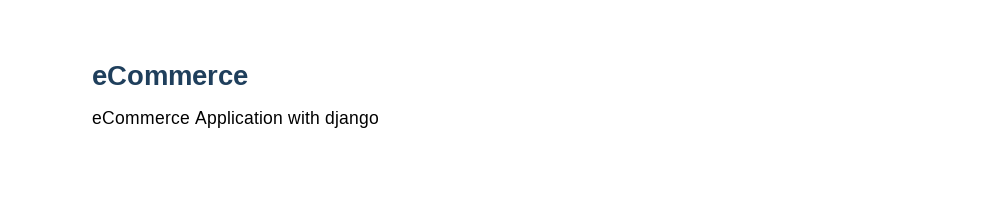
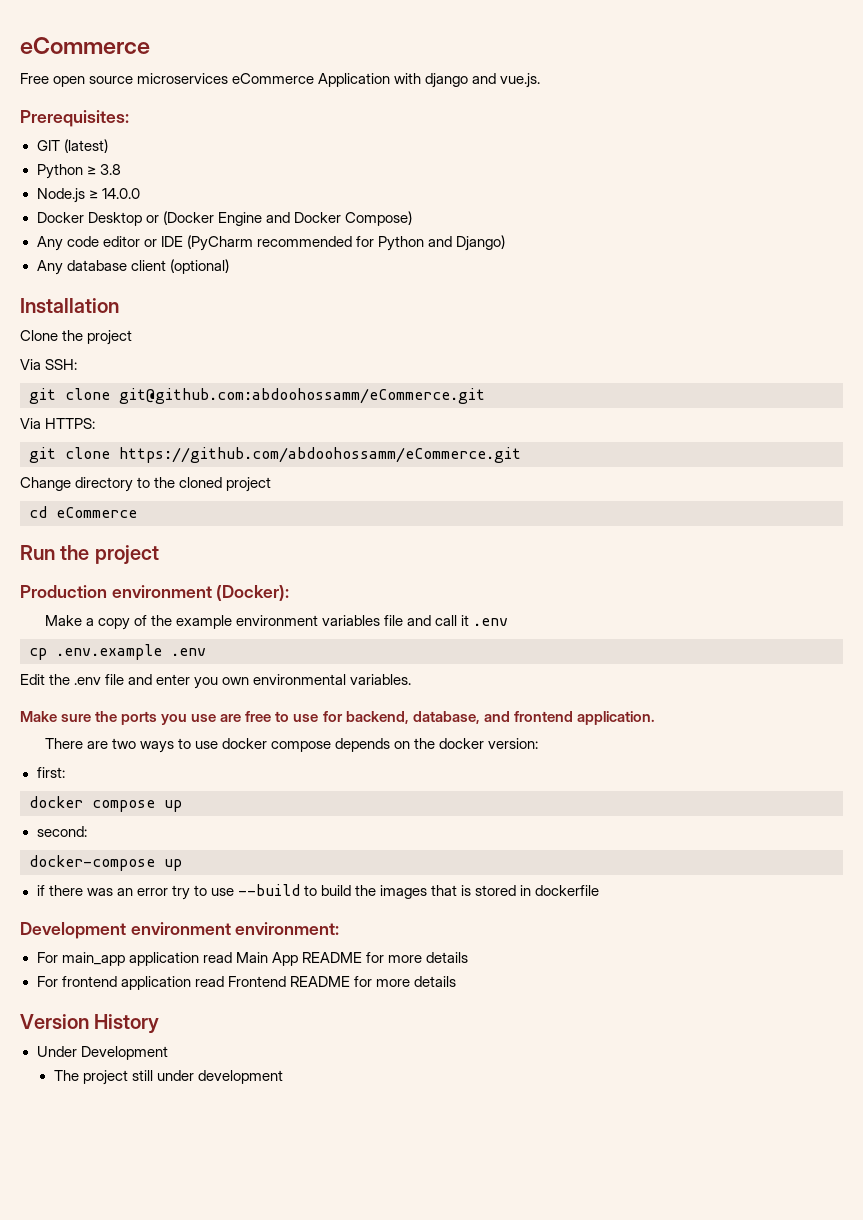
[92,66,248,85] [92,111,379,128] eCommerce // eCommerce Application with django -> [20,37,150,54] [20,73,541,88] [20,110,129,127] [36,139,108,153] [36,164,121,179] [36,188,140,203] [36,211,412,226] [36,235,506,251] [36,259,229,275] [20,298,119,313] [20,330,133,345] [20,359,78,370] [29,388,485,404] [20,418,96,429] [29,447,521,463] [20,477,272,492] [29,506,137,518] [20,545,159,565] [20,585,290,601] [44,615,509,630] [29,644,206,660] [20,674,412,689] [20,711,655,725] [44,738,539,753] [36,767,65,778] [29,796,182,812] [36,826,87,837] [29,855,182,871] [36,884,600,900] [20,922,340,939] [36,952,468,966] [36,976,456,990] [20,1014,160,1034] [36,1046,168,1060] [53,1070,284,1085] eCommerce // Free open source microservices eCommerce Application with django and vue.js. // Prerequisites: // GIT (latest) // Python ≥ 3.8 // Node.js ≥ 14.0.0 // Docker Desktop or (Docker Engine and Docker Compose) // Any code editor or IDE (PyCharm recommended for Python and Django) // Any database client (optional) // Installation // Clone the project // Via SSH: // git clone git@github.com:abdoohossamm/eCommerce.git // Via HTTPS: // git clone https://github.com/abdoohossamm/eCommerce.git // Change directory to the cloned project // cd eCommerce // Run the project // Production environment (Docker): // Make a copy of the example environment variables file and call it .env // cp .env.example .env // Edit the .env file and enter you own environmental variables. // Make sure the ports you use are free to use for backend, database, and frontend application. // There are two ways to use docker compose depends on the docker version: // first: // docker compose up // second: // docker-compose up // if there was an error try to use --build to build the images that is stored in dockerfile // Development environment environment: // For main_app application read Main App README for more details // For frontend application read Frontend README for more details // Version History // Under Development // The project still under development

